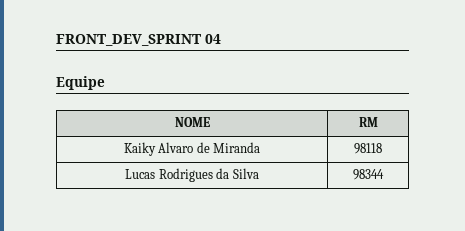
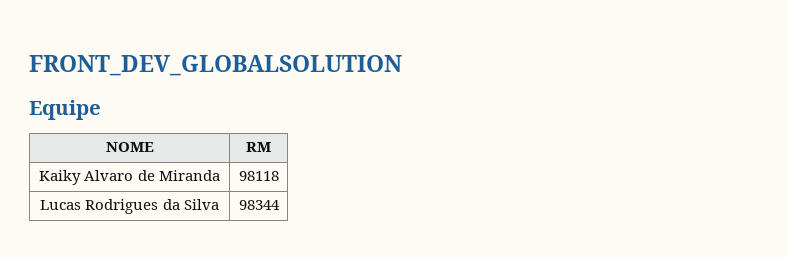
[56,34,221,46] FRONT_DEV_SPRINT 04 -> [29,55,402,76] FRONT_DEV_GLOBALSOLUTION

